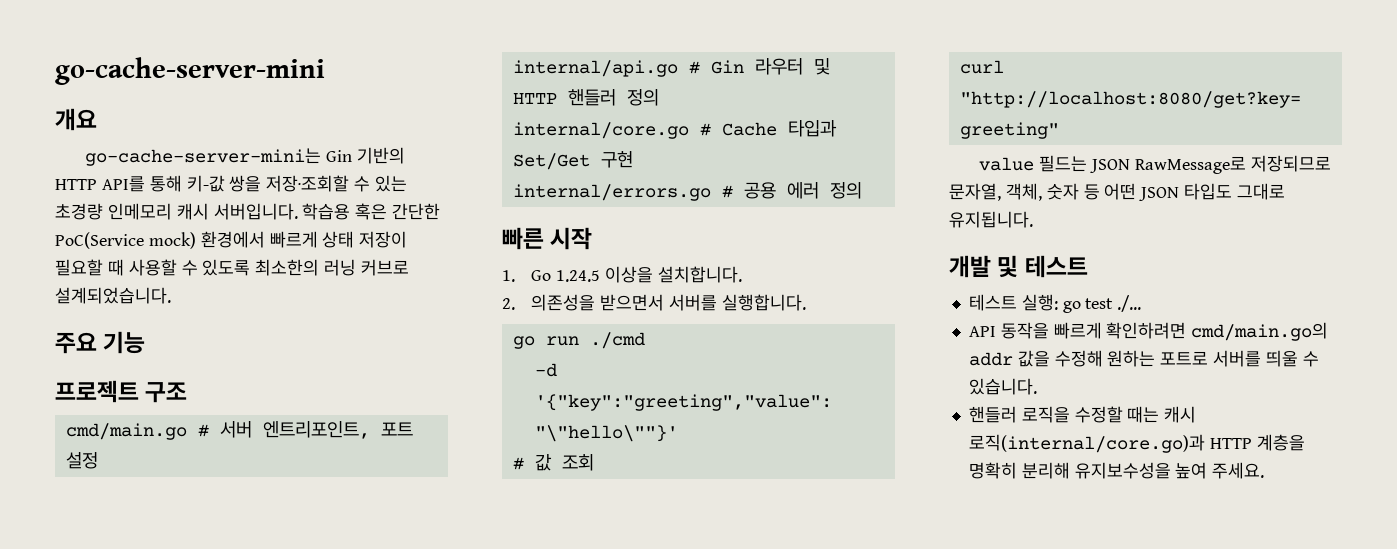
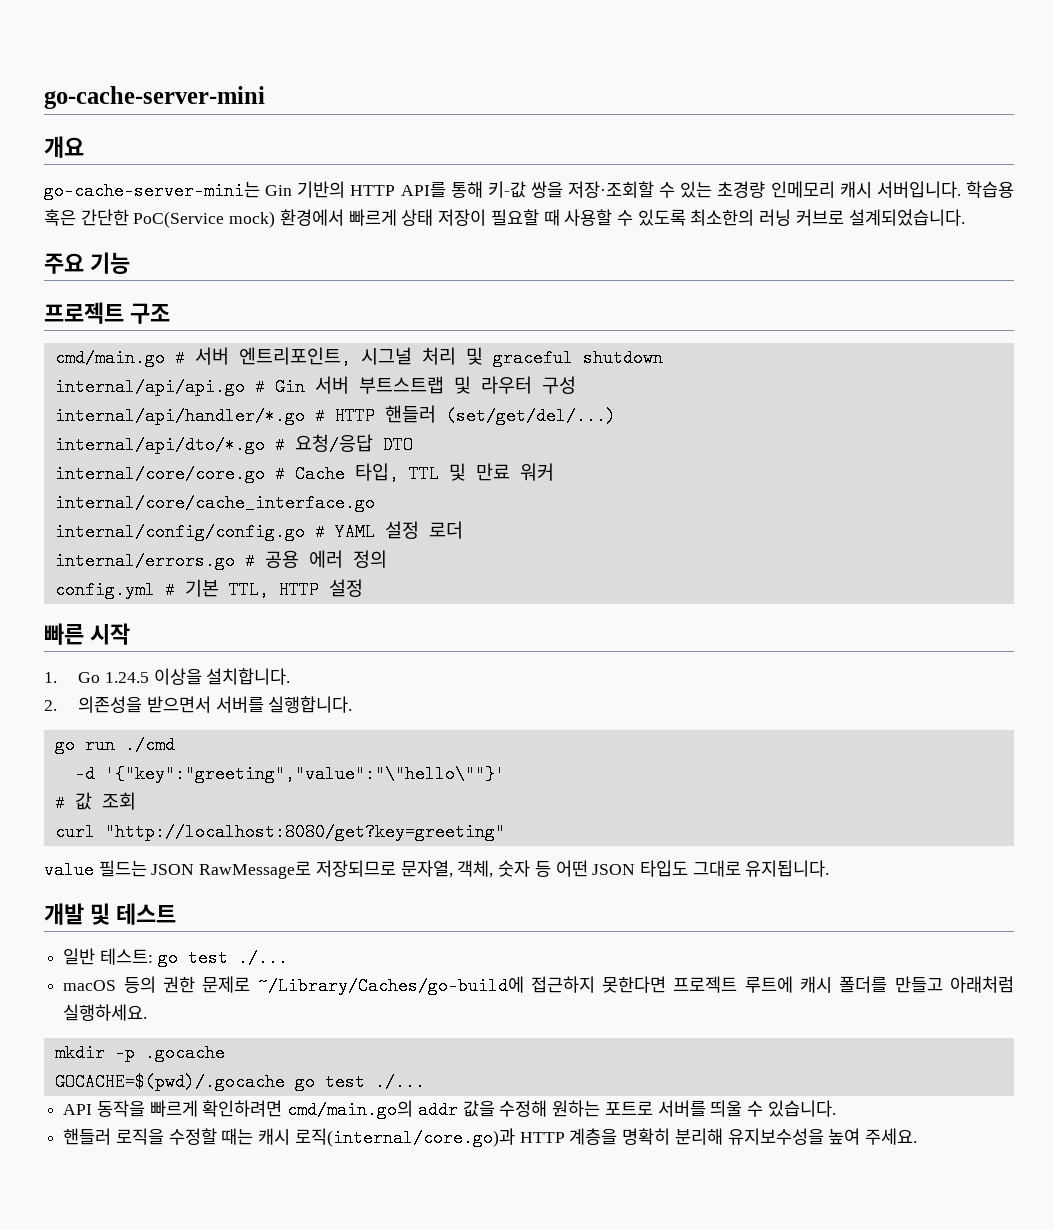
[380,422,413,436] [65,452,98,469] [512,58,830,77] [512,89,659,106] [512,120,837,139] [512,151,633,170] 포트 설정 // internal/api.go # Gin 라우터 및 HTTP 핸들러 정의 // internal/core.go # Cache 타입과 Set/Get 구현 -> [360,347,663,367] [54,376,576,396] [54,405,616,425] [54,434,413,454] [54,463,554,483] [54,494,375,512] [54,521,463,541] 시그널 처리 및 graceful shutdown // internal/api/api.go # Gin 서버 부트스트랩 및 라우터 구성 // internal/api/handler/*.go # HTTP 핸들러 (set/get/del/...) // internal/api/dto/*.go # 요청/응답 DTO // internal/core/core.go # Cache 타입, TTL 및 만료 워커 // internal/core/cache_interface.go // internal/config/config.go # YAML 설정 로더
(862, 190) none -> [54,579,363,599] // config.yml # 기본 TTL, HTTP 설정
[968,294,1058,311] 테스트 실행: -> [63,948,288,967] [63,976,1014,995] [63,1004,148,1021] [54,1044,225,1062] [54,1073,285,1091] 일반 테스트: go test ./... // macOS 등의 권한 문제로 ~/Library/Caches/go-build에 접근하지 못한다면 프로젝트 루트에 캐시 폴더를 만들고 아래처럼 실행하세요. // mkdir -p .gocache // GOCACHE=$(pwd)/.gocache

